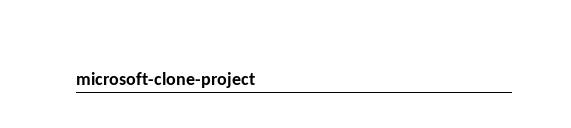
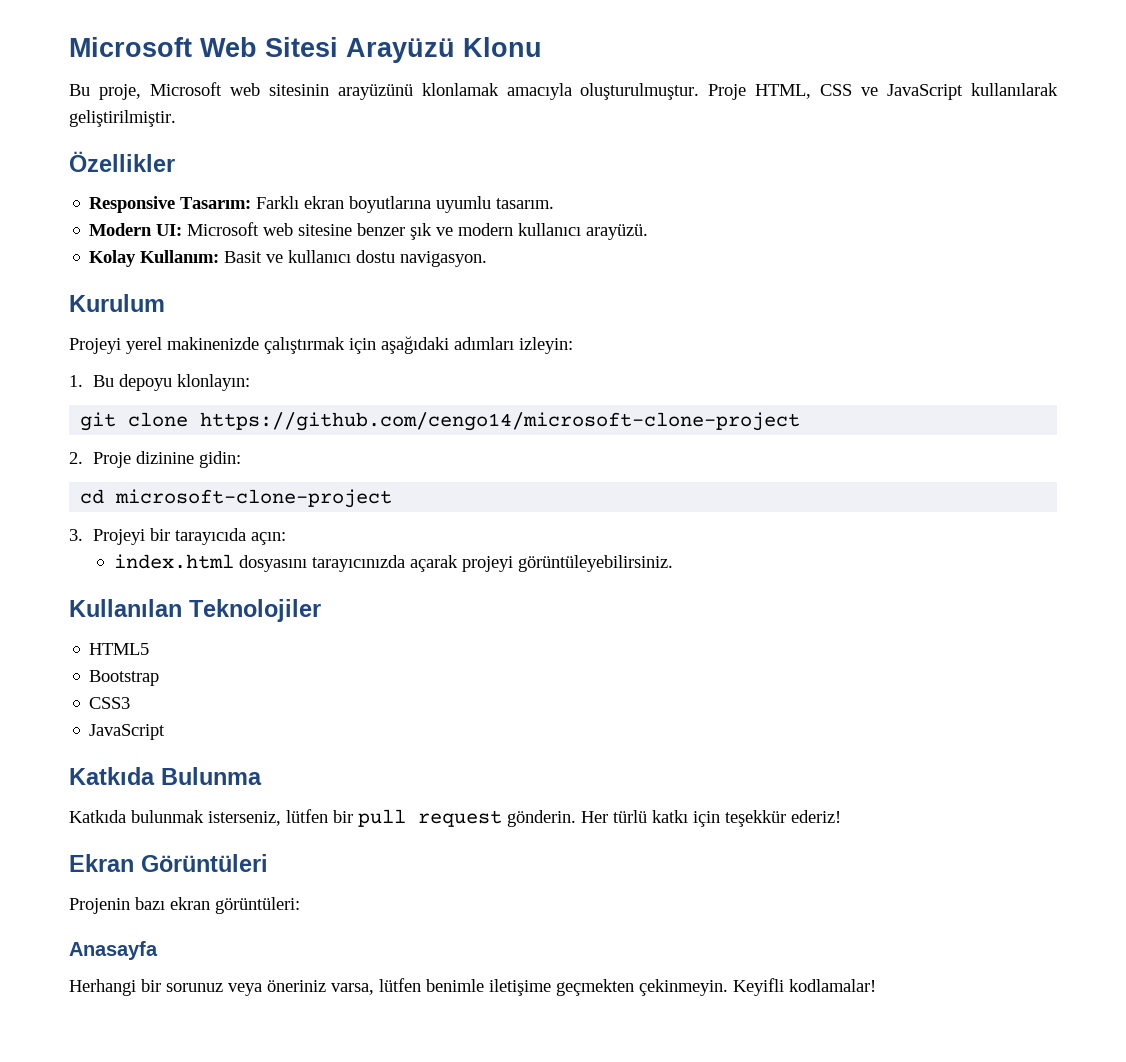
[76,72,255,88] microsoft-clone-project -> [69,37,542,63] [69,82,1058,100] [69,110,176,127] [69,151,175,172] [89,196,555,213] [89,222,649,240] [89,250,488,267] [69,294,165,312] [69,336,573,354] [69,374,251,391] [80,412,801,431] [69,451,242,468] [80,489,393,508] [69,528,287,545] [113,554,673,572] [69,599,321,622] [89,643,150,655] [89,670,160,686] [89,697,131,709] [89,724,166,740] [69,767,262,785] [69,809,841,827] [69,854,268,872] [69,897,300,914] [69,941,158,960] [69,978,876,996] Microsoft Web Sitesi Arayüzü Klonu // Bu proje, Microsoft web sitesinin arayüzünü klonlamak amacıyla oluşturulmuştur. Proje HTML, CSS ve JavaScript kullanılarak geliştirilmiştir. // Özellikler // Responsive Tasarım: Farklı ekran boyutlarına uyumlu tasarım. // Modern UI: Microsoft web sitesine benzer şık ve modern kullanıcı arayüzü. // Kolay Kullanım: Basit ve kullanıcı dostu navigasyon. // Kurulum // Projeyi yerel makinenizde çalıştırmak için aşağıdaki adımları izleyin: // 1. Bu depoyu klonlayın: // git clone https://github.com/cengo14/microsoft-clone-project // 2. Proje dizinine gidin: // cd microsoft-clone-project // 3. Projeyi bir tarayıcıda açın: // index.html dosyasını tarayıcınızda açarak projeyi görüntüleyebilirsiniz. // Kullanılan Teknolojiler // HTML5 // Bootstrap // CSS3 // JavaScript // Katkıda Bulunma // Katkıda bulunmak isterseniz, lütfen bir pull request gönderin. Her türlü katkı için teşekkür ederiz! // Ekran Görüntüleri // Projenin bazı ekran görüntüleri: // Anasayfa // Herhangi bir sorunuz veya öneriniz varsa, lütfen benimle iletişime geçmekten çekinmeyin. Keyifli kodlamalar!

